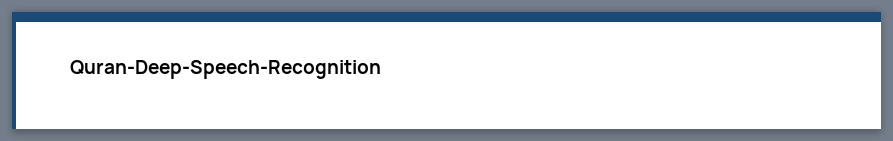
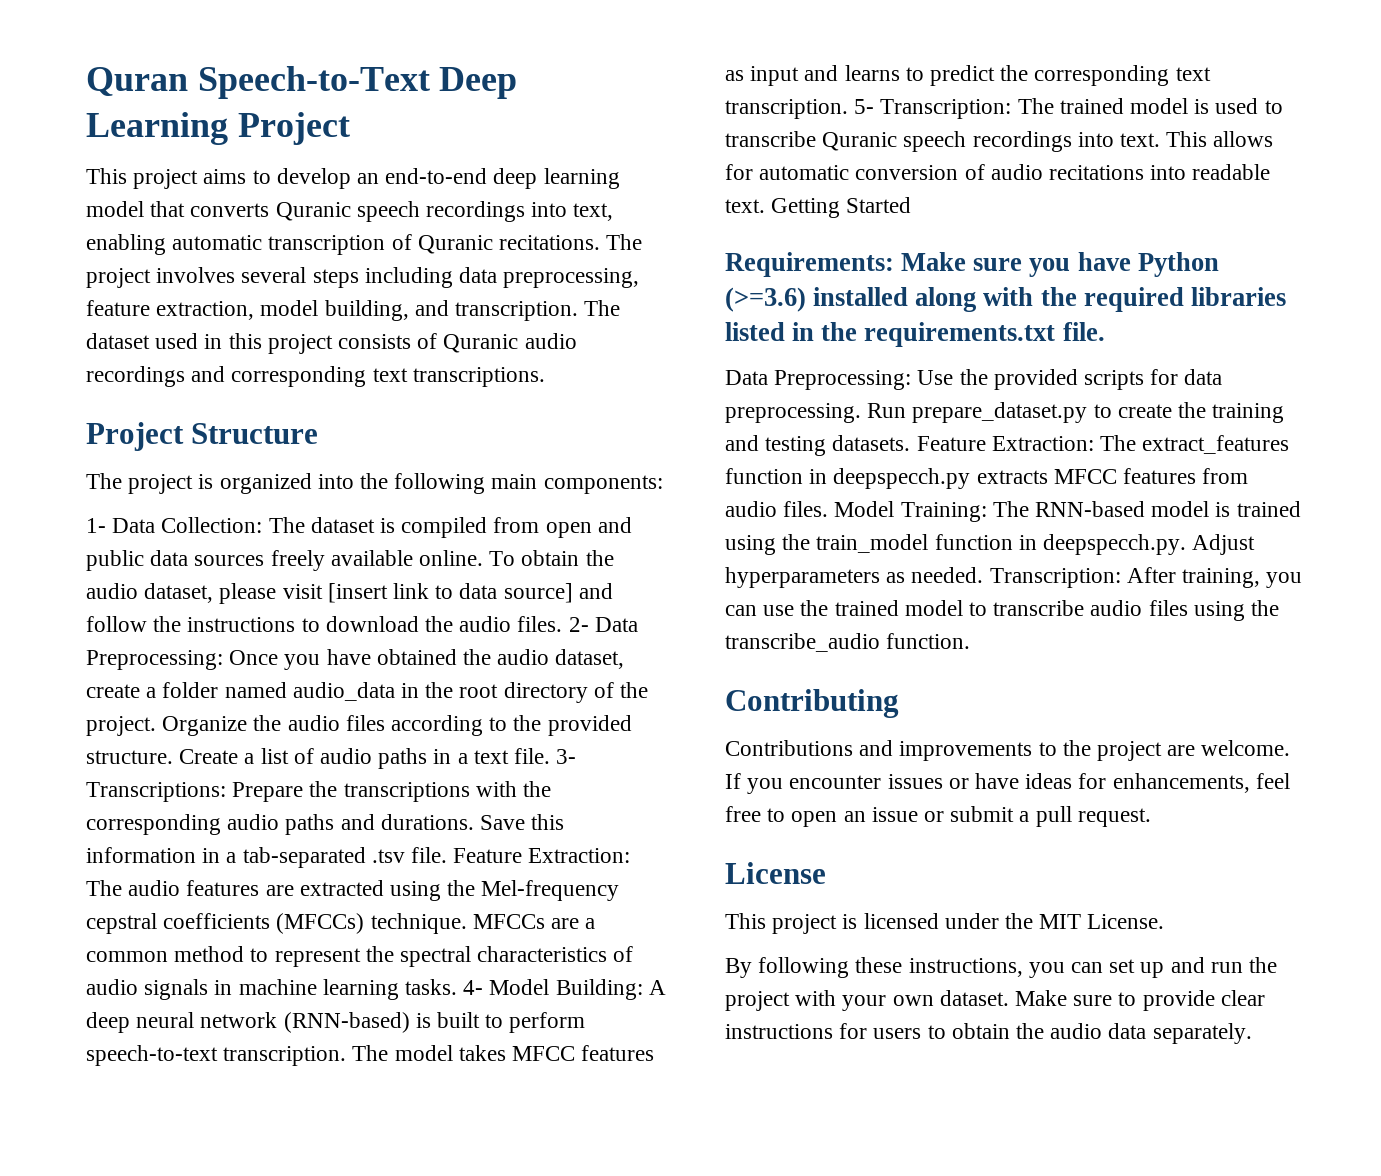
[70,60,381,79] Quran-Deep-Speech-Recognition -> [86,66,518,99] [86,112,350,145] [86,168,620,189] [86,201,614,222] [86,234,643,255] [86,267,640,288] [86,300,621,321] [86,333,577,354] [86,366,545,387] [86,422,319,451] [86,473,663,494] [86,517,632,538] [86,550,614,571] [86,583,613,604] [86,616,638,632] [86,649,625,670] [86,682,649,703] [86,715,632,736] [86,748,577,769] [86,781,552,802] [86,814,565,835] [86,847,631,868] [86,880,620,901] [86,913,596,934] [86,946,634,967] [86,979,666,1000] [86,1012,586,1033] [86,1045,655,1066] [725,65,1211,86] [725,98,1283,119] [725,131,1274,152] [725,164,1271,180] [725,197,912,218] [725,252,1219,277] [725,287,1286,312] [725,322,1105,347] [725,369,1223,390] [725,402,1285,423] [725,435,1290,456] [725,468,1249,489] [725,501,1301,522] [725,534,1256,555] [725,567,1303,588] [725,600,1280,621] [725,633,971,652] [725,689,899,718] [725,740,1291,761] [725,773,1290,794] [725,806,1151,827] [725,862,826,884] [725,913,1165,934] [725,957,1278,978] [725,990,1265,1011] [725,1023,1252,1044] Quran Speech-to-Text Deep Learning Project // This project aims to develop an end-to-end deep learning model that converts Quranic speech recordings into text, enabling automatic transcription of Quranic recitations. The project involves several steps including data preprocessing, feature extraction, model building, and transcription. The dataset used in this project consists of Quranic audio recordings and corresponding text transcriptions. // Project Structure // The project is organized into the following main components: // 1- Data Collection: The dataset is compiled from open and public data sources freely available online. To obtain the audio dataset, please visit [insert link to data source] and follow the instructions to download the audio files. 2- Data Preprocessing: Once you have obtained the audio dataset, create a folder named audio_data in the root directory of the project. Organize the audio files according to the provided structure. Create a list of audio paths in a text file. 3- Transcriptions: Prepare the transcriptions with the corresponding audio paths and durations. Save this information in a tab-separated .tsv file. Feature Extraction: The audio features are extracted using the Mel-frequency cepstral coefficients (MFCCs) technique. MFCCs are a common method to represent the spectral characteristics of audio signals in machine learning tasks. 4- Model Building: A deep neural network (RNN-based) is built to perform speech-to-text transcription. The model takes MFCC features as input and learns to predict the corresponding text transcription. 5- Transcription: The trained model is used to transcribe Quranic speech recordings into text. This allows for automatic conversion of audio recitations into readable text. Getting Started // Requirements: Make sure you have Python (>=3.6) installed along with the required libraries listed in the requirements.txt file. // Data Preprocessing: Use the provided scripts for data preprocessing. Run prepare_dataset.py to create the training and testing datasets. Feature Extraction: The extract_features function in deepspecch.py extracts MFCC features from audio files. Model Training: The RNN-based model is trained using the train_model function in deepspecch.py. Adjust hyperparameters as needed. Transcription: After training, you can use the trained model to transcribe audio files using the transcribe_audio function. // Contributing // Contributions and improvements to the project are welcome. If you encounter issues or have ideas for enhancements, feel free to open an issue or submit a pull request. // License // This project is licensed under the MIT License. // By following these instructions, you can set up and run the project with your own dataset. Make sure to provide clear instructions for users to obtain the audio data separately.

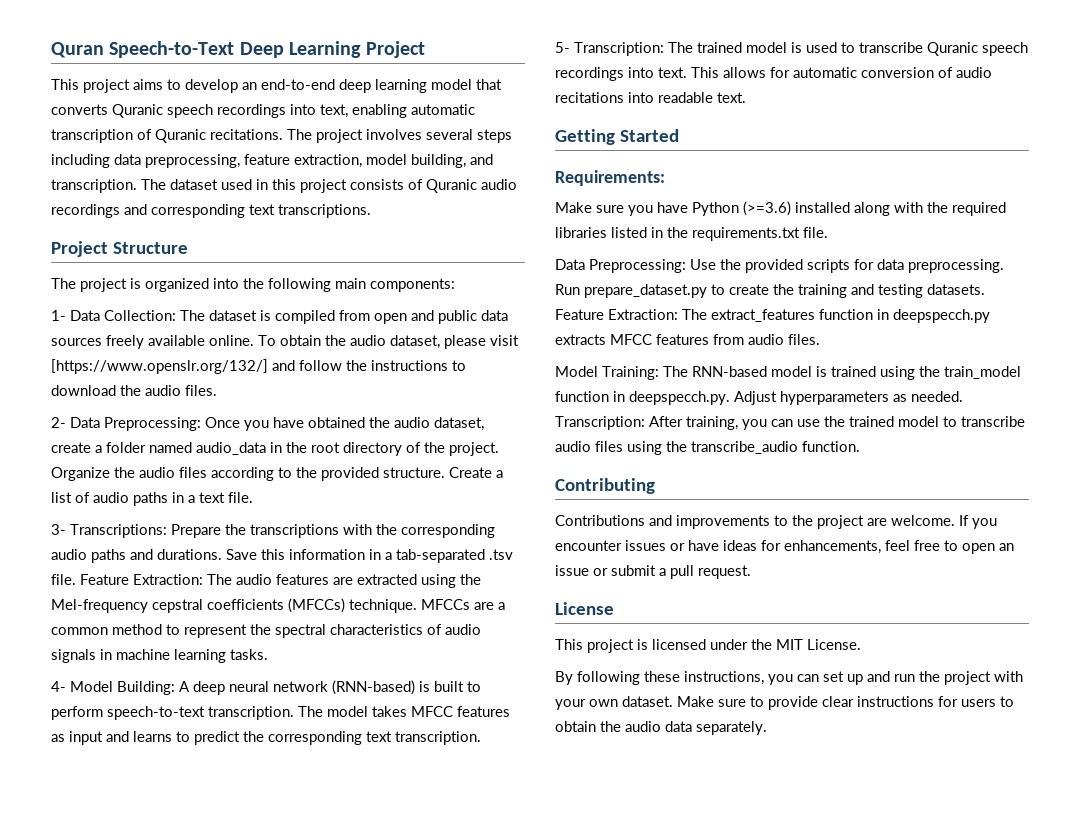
[327,583,573,603] [insert link to data source] -> [51,359,268,374] [https://www.openslr.org/132/]
(563, 624) none -> (217, 390) //
(551, 756) none -> (253, 497) //
(458, 987) none -> (268, 654) //
(848, 109) none -> (481, 738) //
(765, 206) none -> (746, 97) //
(894, 264) none -> (665, 178) //
(829, 509) none -> (820, 339) //

